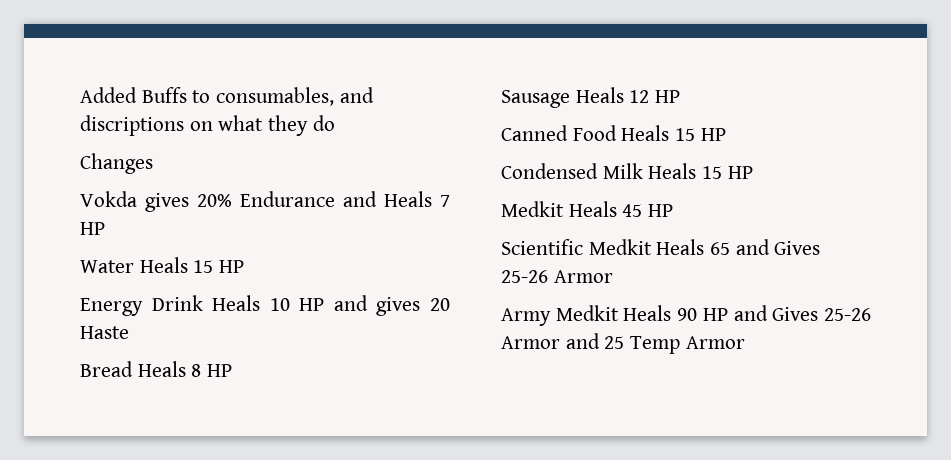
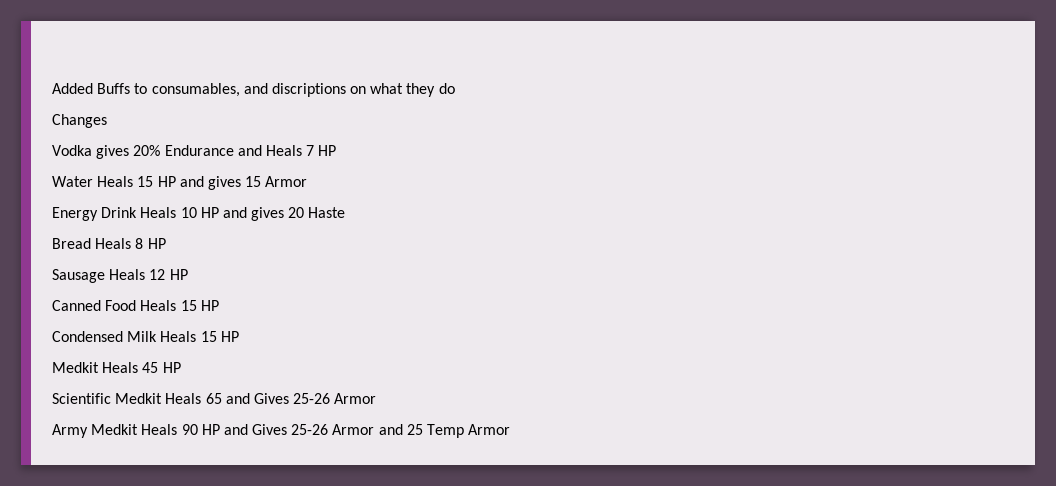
[80,191,137,207] Vokda -> [52,145,92,156] Vodka
(245, 266) none -> [179,176,308,190] and gives 15 Armor

